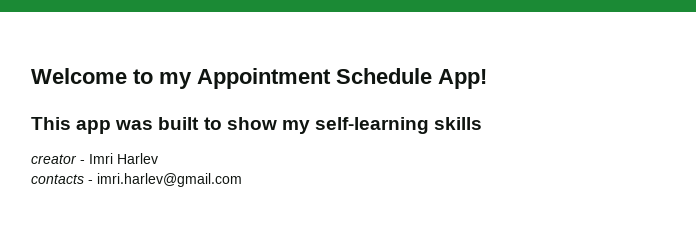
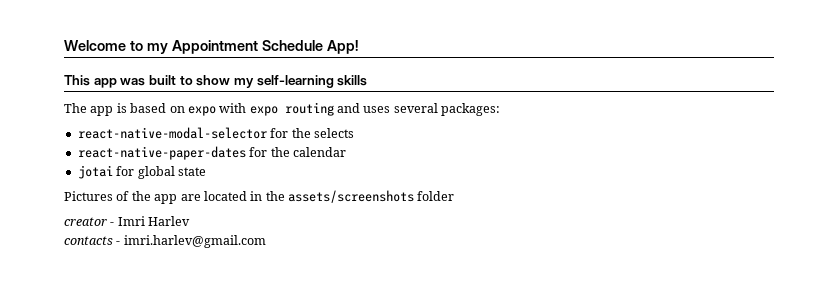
(483, 123) none -> [64,102,501,116] [77,127,354,139] [77,146,346,160] [77,165,206,179] [64,190,455,204] // The app is based on expo with expo routing and uses several packages: // react-native-modal-selector for the selects // react-native-paper-dates for the calendar // jotai for global state // Pictures of the app are located in the assets/screenshots folder

